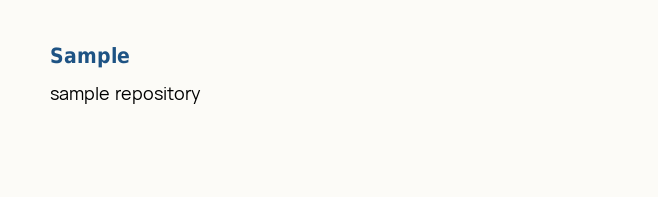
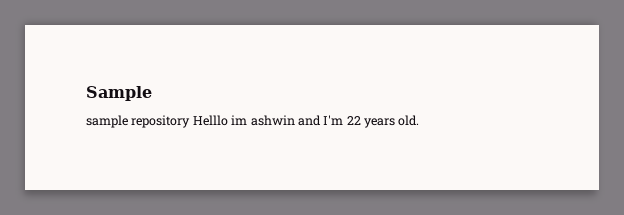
(201, 95) none -> [192,115,420,128] Helllo im ashwin and I'm 22 years old.

